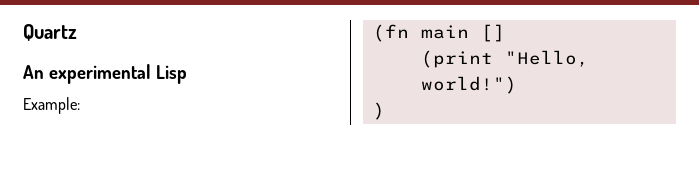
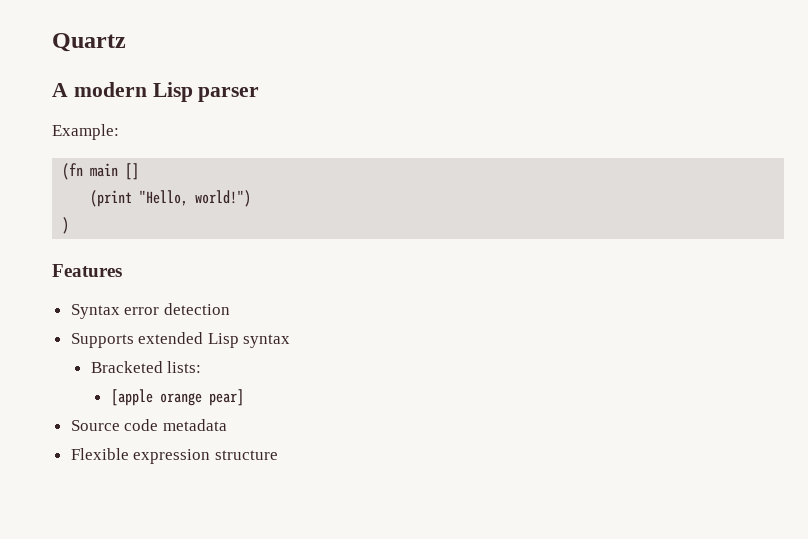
[23,64,187,84] An experimental Lisp -> [52,82,260,102] A modern Lisp parser
(385, 111) none -> [52,264,122,277] [70,303,230,319] [70,332,291,348] [90,361,202,373] [110,389,244,406] [70,419,227,431] [70,448,278,464] // Features // Syntax error detection // Supports extended Lisp syntax // Bracketed lists: // [apple orange pear] // Source code metadata // Flexible expression structure

